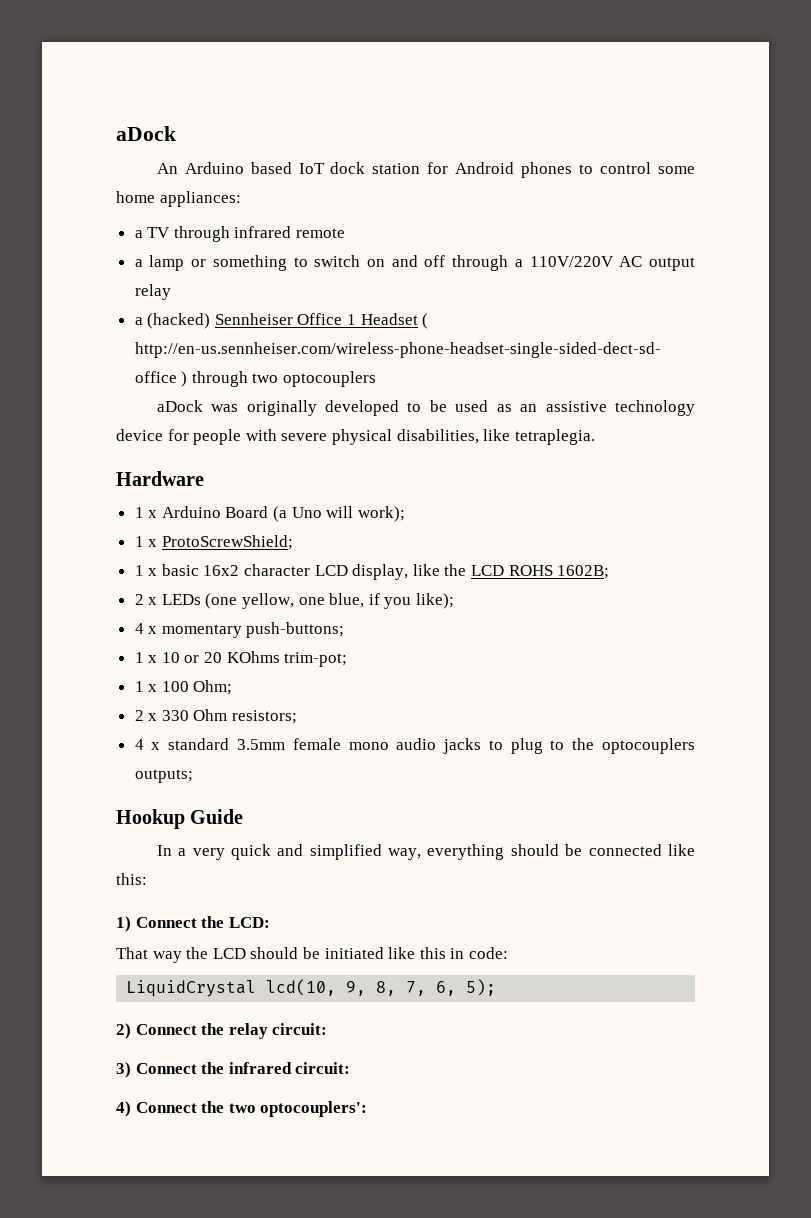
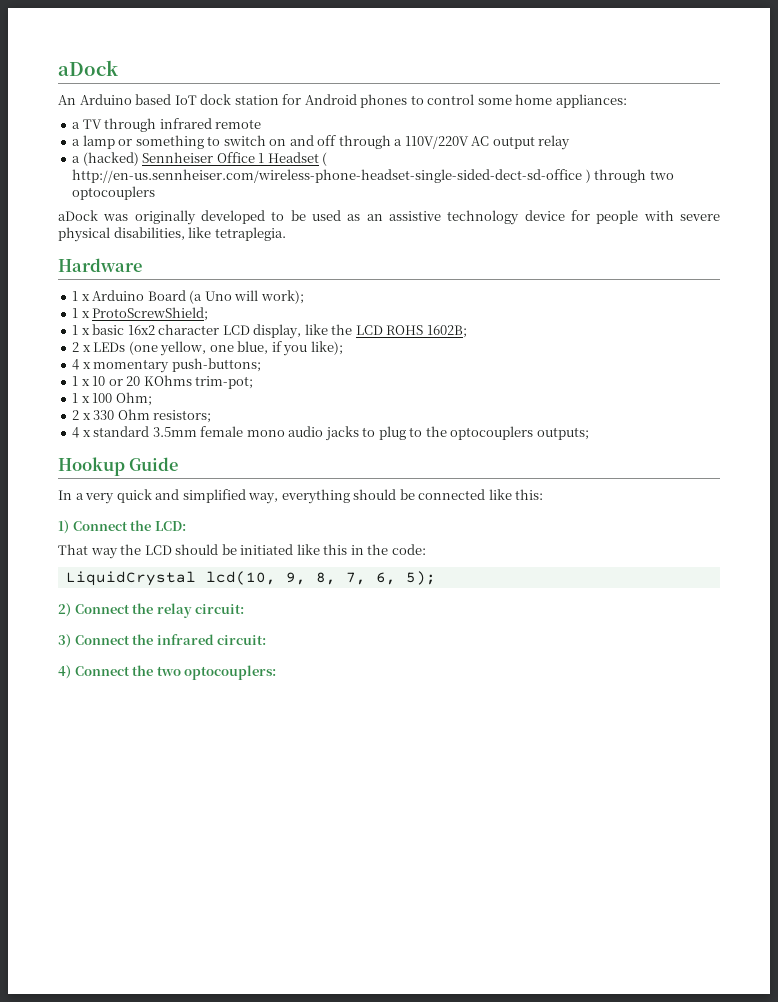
(465, 953) none -> [367,544,389,555] the
[260,1101,368,1117] optocouplers': -> [184,665,277,680] optocouplers:

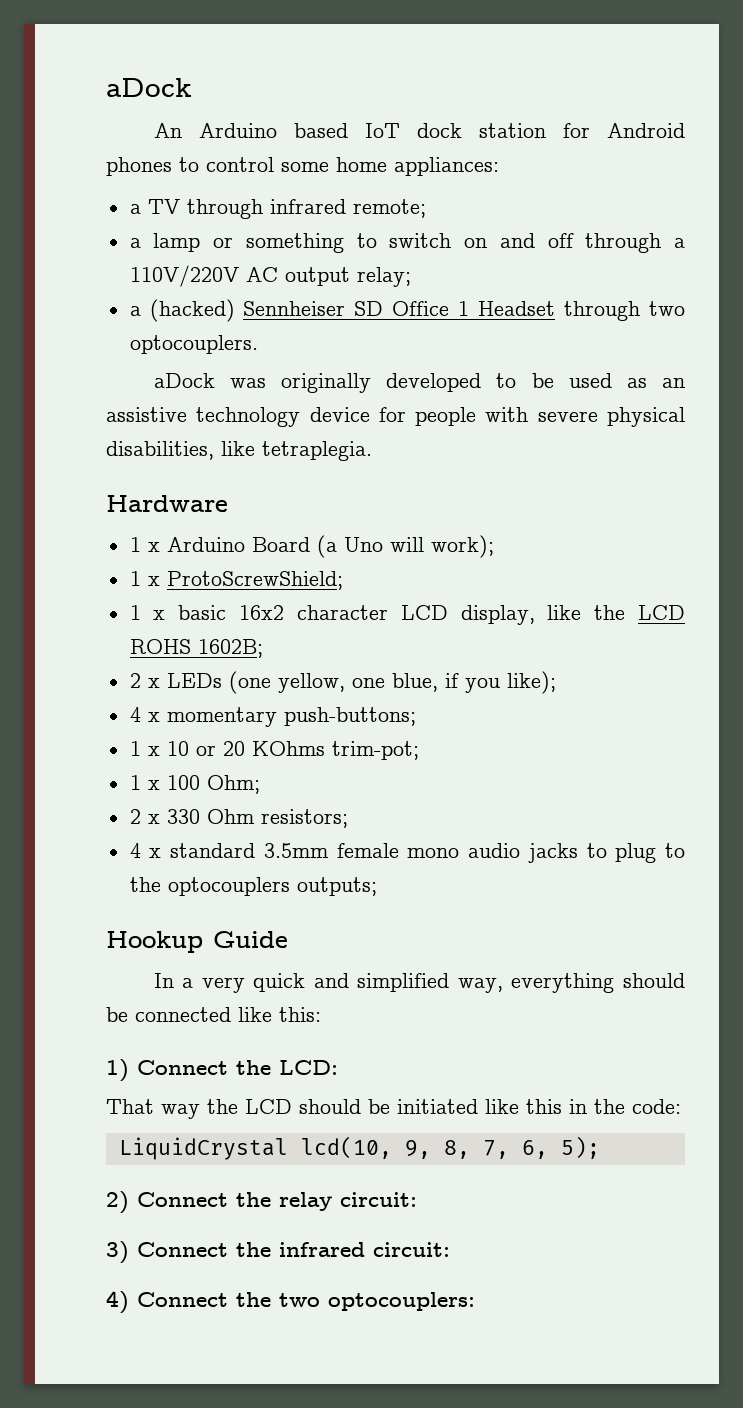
[215,119,262,129] remote -> [352,199,426,218] remote;
[538,135,571,150] relay -> [356,267,411,287] relay;
(214, 157) none -> [354,301,384,316] SD
[322,152,328,166] [72,169,591,183] ( http://en-us.sennheiser.com/wireless-phone-headset-single-sided-dect-sd-office ) -> (556, 308) none
[72,186,156,200] optocouplers -> [129,335,258,354] optocouplers.

